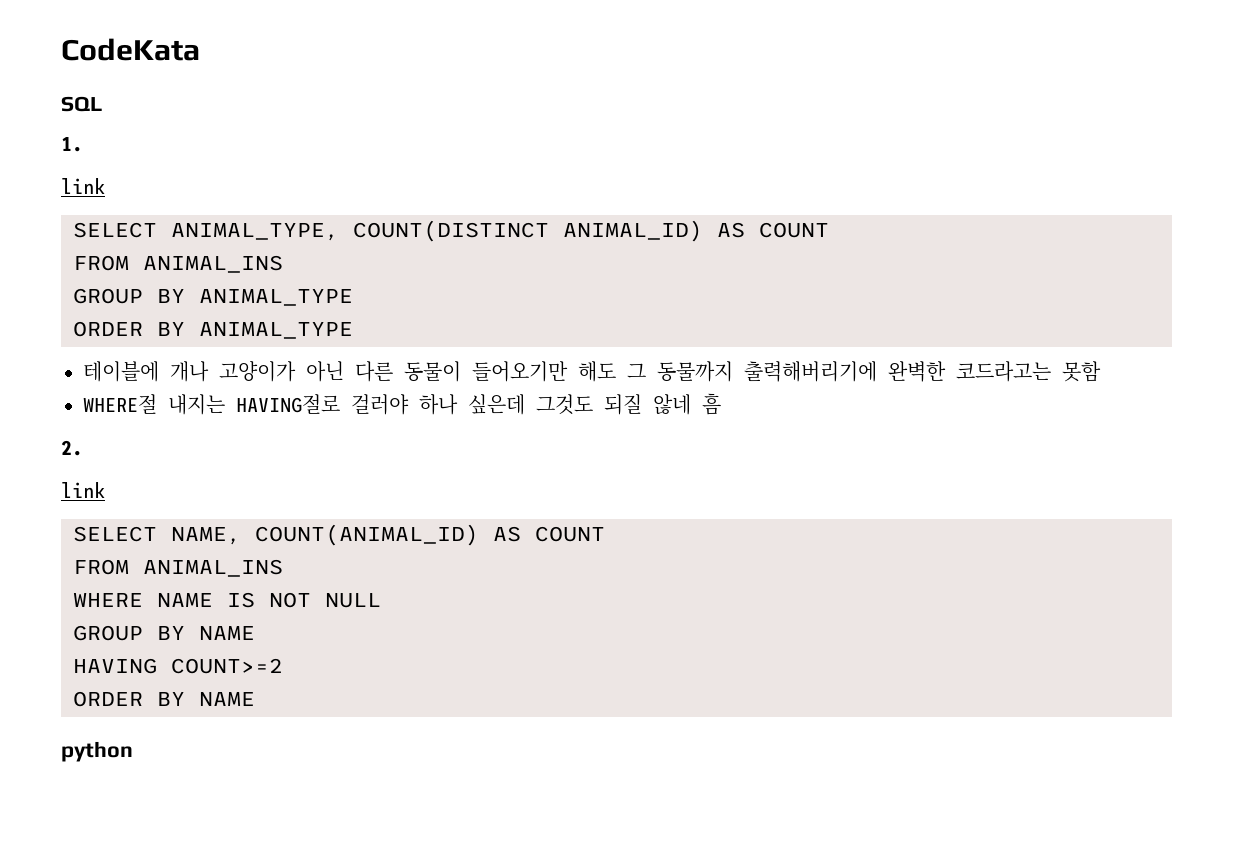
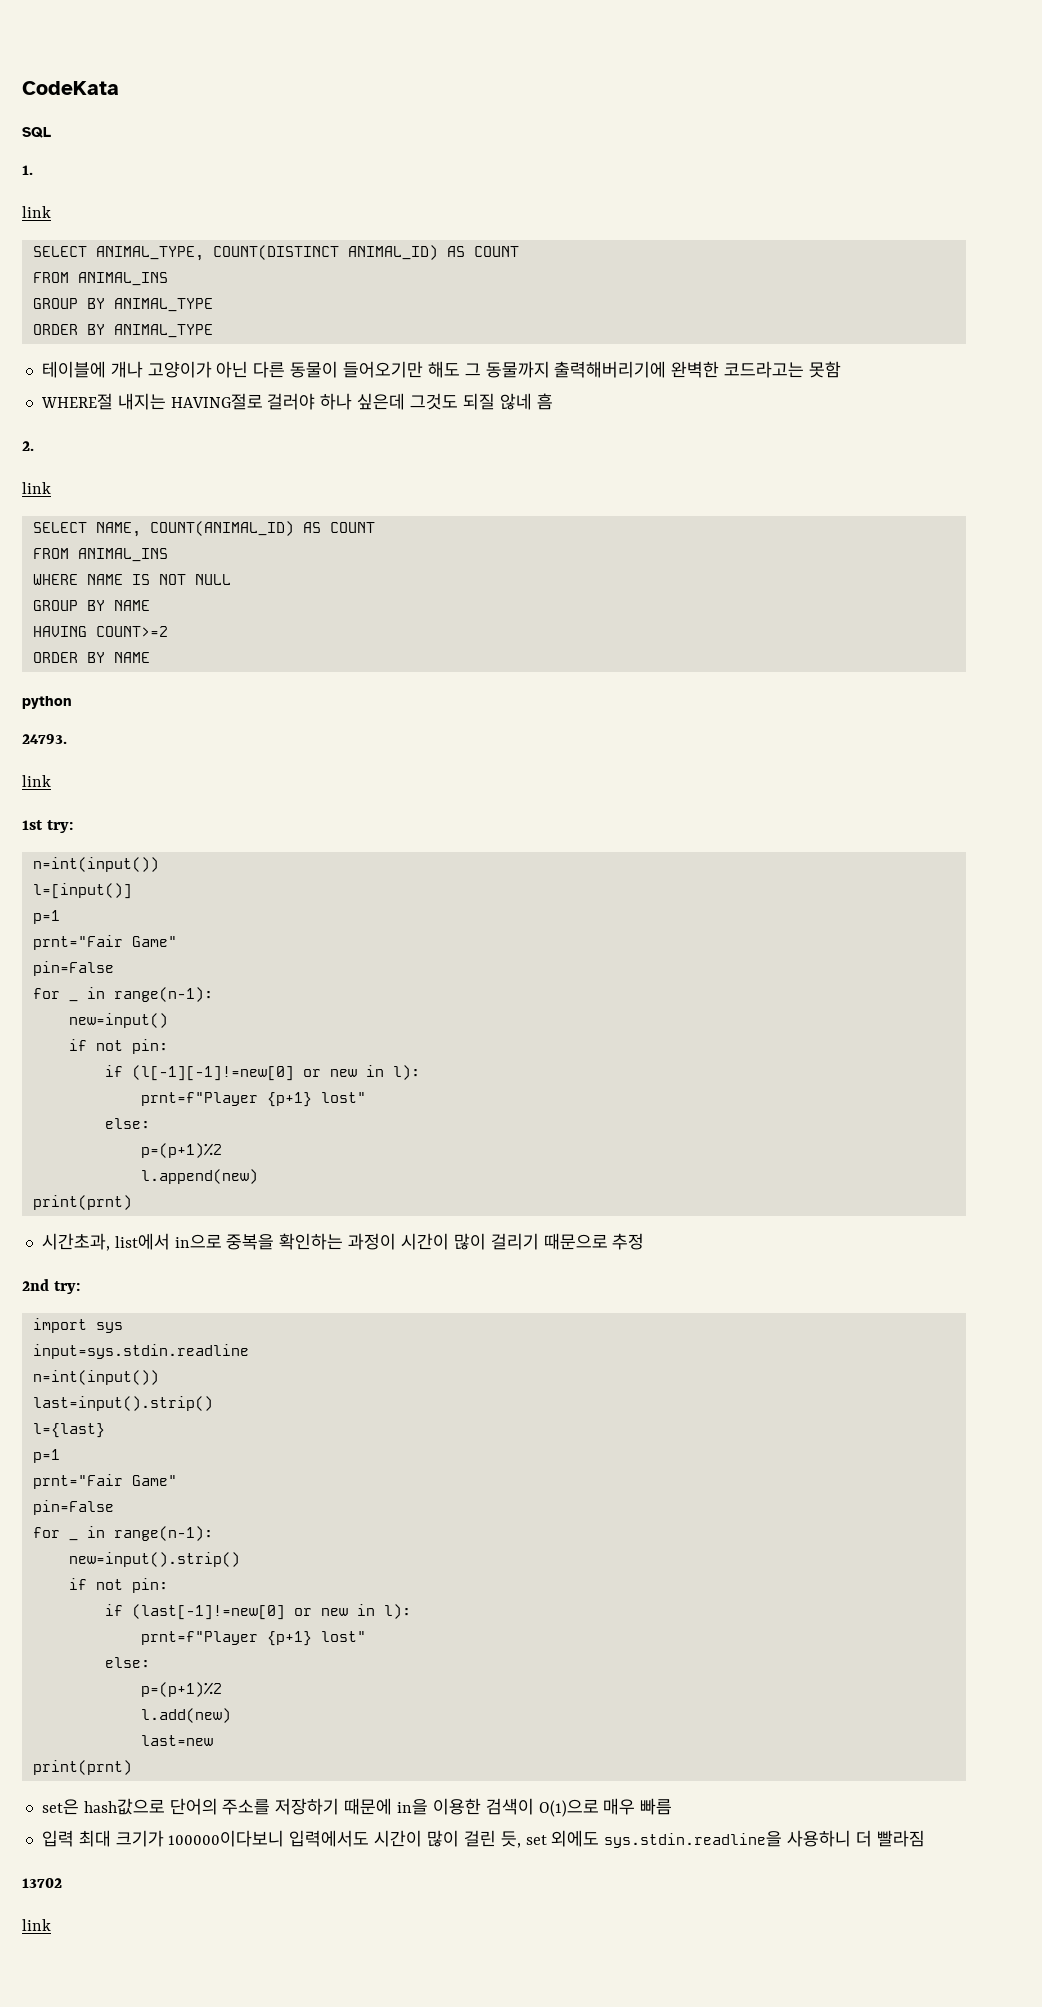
(133, 751) none -> [22,734,67,744] [22,775,51,787] [22,820,73,833] [32,857,159,872] [32,883,132,899] [32,910,60,924] [32,935,177,950] [32,961,114,976] [32,988,60,999] [68,999,78,1002] [86,987,213,1002] [68,1013,168,1028] [68,1039,168,1054] [104,1065,420,1081] [140,1092,366,1107] [104,1118,150,1129] [140,1143,222,1158] [140,1169,258,1184] [32,1195,132,1210] [41,1233,645,1251] [22,1279,80,1294] [32,1318,123,1333] [32,1344,249,1359] [32,1370,159,1385] [32,1396,213,1411] [32,1423,105,1438] [32,1449,60,1463] [32,1474,177,1489] [32,1500,114,1515] [32,1527,60,1538] [68,1538,78,1541] [86,1526,213,1541] [68,1552,240,1567] [68,1578,168,1593] [104,1604,411,1620] [140,1631,366,1646] [104,1657,150,1668] [140,1682,222,1697] [140,1708,231,1723] [140,1735,213,1746] [32,1760,132,1775] [41,1798,673,1817] [41,1830,925,1848] [22,1878,62,1888] [22,1919,51,1931] // 24793. // link // 1st try: // n=int(input()) // l=[input()] // p=1 // prnt="Fair Game" // pin=False // for _ in range(n-1): // new=input() // if not pin: // if (l[-1][-1]!=new[0] or new in l): // prnt=f"Player {p+1} lost" // else: // p=(p+1)%2 // l.append(new) // print(prnt) // 시간초과, list에서 in으로 중복을 확인하는 과정이 시간이 많이 걸리기 때문으로 추정 // 2nd try: // import sys // input=sys.stdin.readline // n=int(input()) // last=input().strip() // l={last} // p=1 // prnt="Fair Game" // pin=False // for _ in range(n-1): // new=input().strip() // if not pin: // if (last[-1]!=new[0] or new in l): // prnt=f"Player {p+1} lost" // else: // p=(p+1)%2 // l.add(new) // last=new // print(prnt) // set은 hash값으로 단어의 주소를 저장하기 때문에 in을 이용한 검색이 O(1)으로 매우 빠름 // 입력 최대 크기가 100000이다보니 입력에서도 시간이 많이 걸린 듯, set 외에도 sys.stdin.readline을 사용하니 더 빨라짐 // 13702 // link

